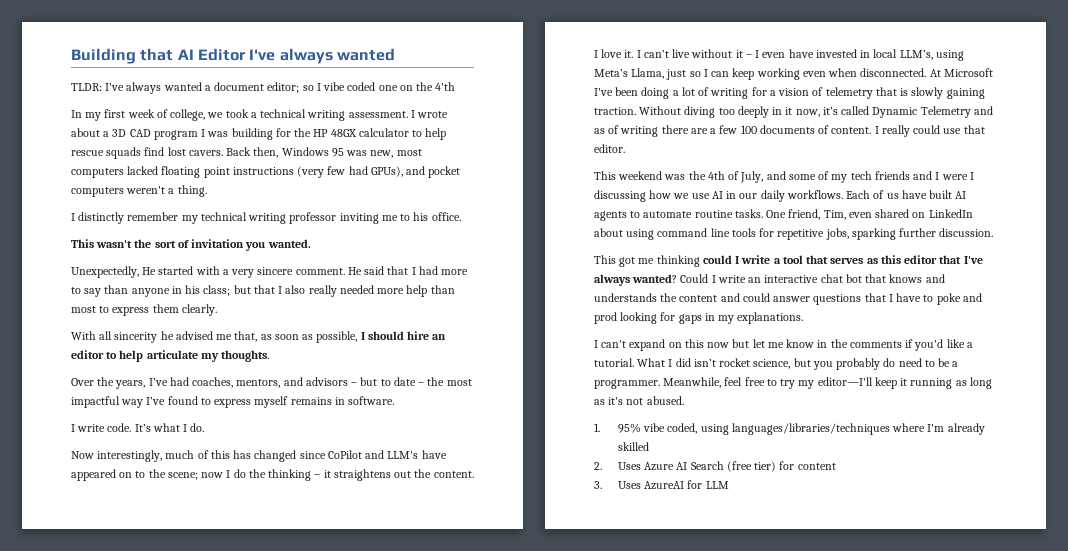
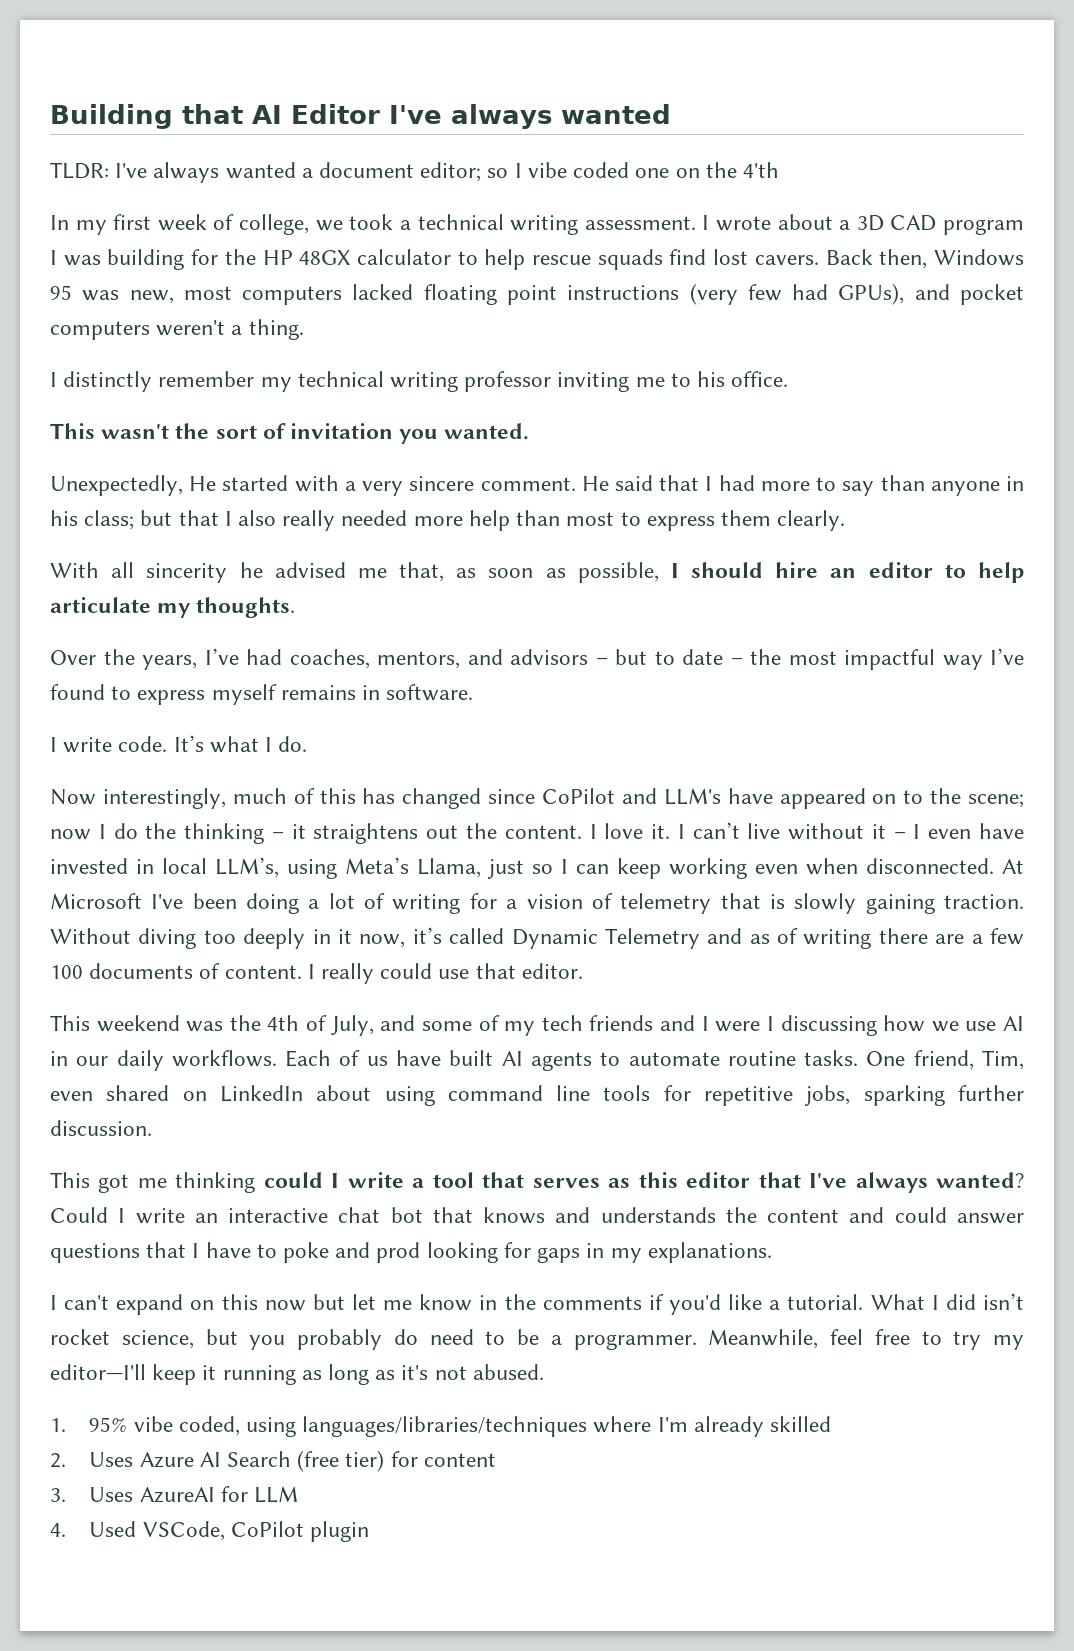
(729, 485) none -> [50,1521,370,1542] // 4. Used VSCode, CoPilot plugin

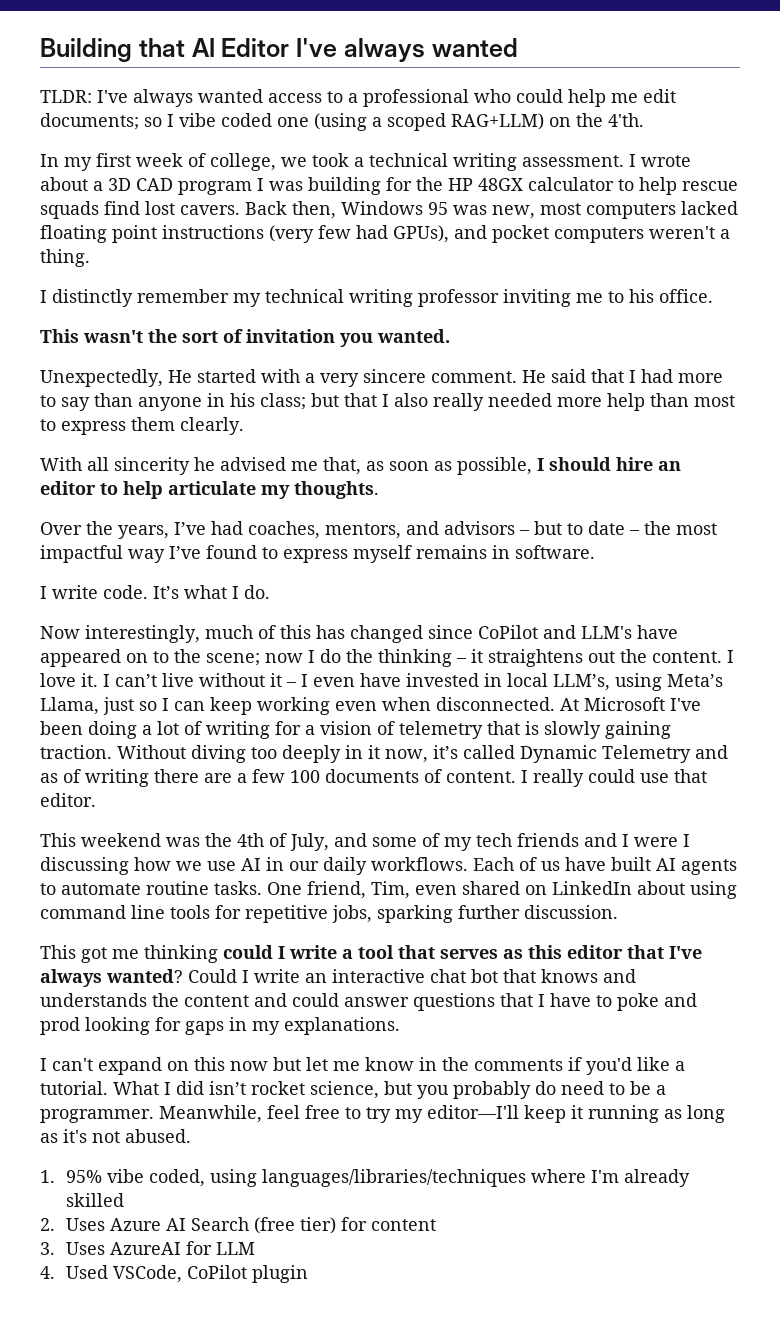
[301,162,482,182] a document editor; -> [268,89,676,107] [40,113,139,130] access to a professional who could help me edit documents;
(670, 173) none -> [314,113,544,131] (using a scoped RAG+LLM)
[742,162,779,178] 4'th -> [608,113,644,127] 4'th.

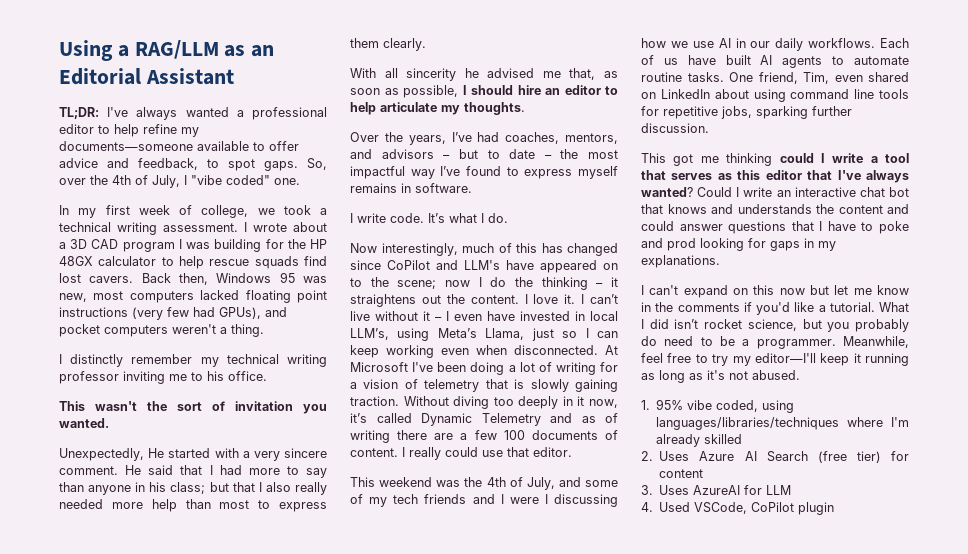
[40,38,518,62] [40,89,676,107] [40,113,644,131] Building that AI Editor I've always wanted // TLDR: I've always wanted access to a professional who could help me edit documents; so I vibe coded one (using a scoped RAG+LLM) on the 4'th. -> [59,40,275,61] [59,68,234,85] [59,107,327,120] [59,124,199,137] [59,141,299,151] [59,158,327,171] [59,175,300,188] Using a RAG/LLM as an Editorial Assistant // TL;DR: I've always wanted a professional editor to help refine my documents—someone available to offer advice and feedback, to spot gaps. So, over the 4th of July, I "vibe coded" one.

